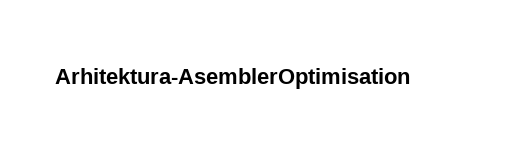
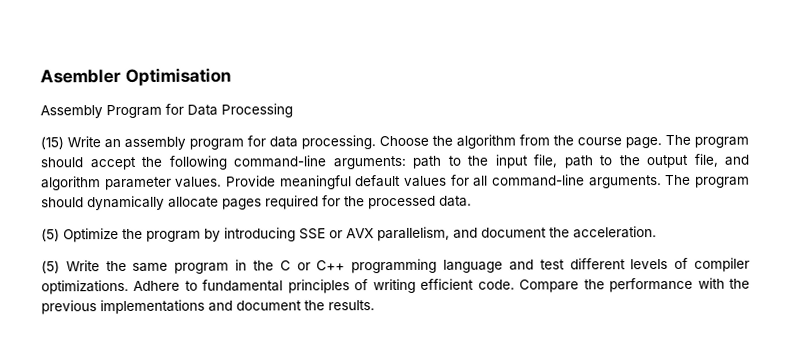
[55,68,410,89] Arhitektura-AsemblerOptimisation -> [40,67,231,86] [40,103,293,119] [40,134,749,150] [40,153,749,171] [41,174,750,191] [41,195,472,211] [41,226,657,243] [41,257,751,274] [41,277,750,295] [41,299,375,315] Asembler Optimisation // Assembly Program for Data Processing // (15) Write an assembly program for data processing. Choose the algorithm from the course page. The program should accept the following command-line arguments: path to the input file, path to the output file, and algorithm parameter values. Provide meaningful default values for all command-line arguments. The program should dynamically allocate pages required for the processed data. // (5) Optimize the program by introducing SSE or AVX parallelism, and document the acceleration. // (5) Write the same program in the C or C++ programming language and test different levels of compiler optimizations. Adhere to fundamental principles of writing efficient code. Compare the performance with the previous implementations and document the results.

